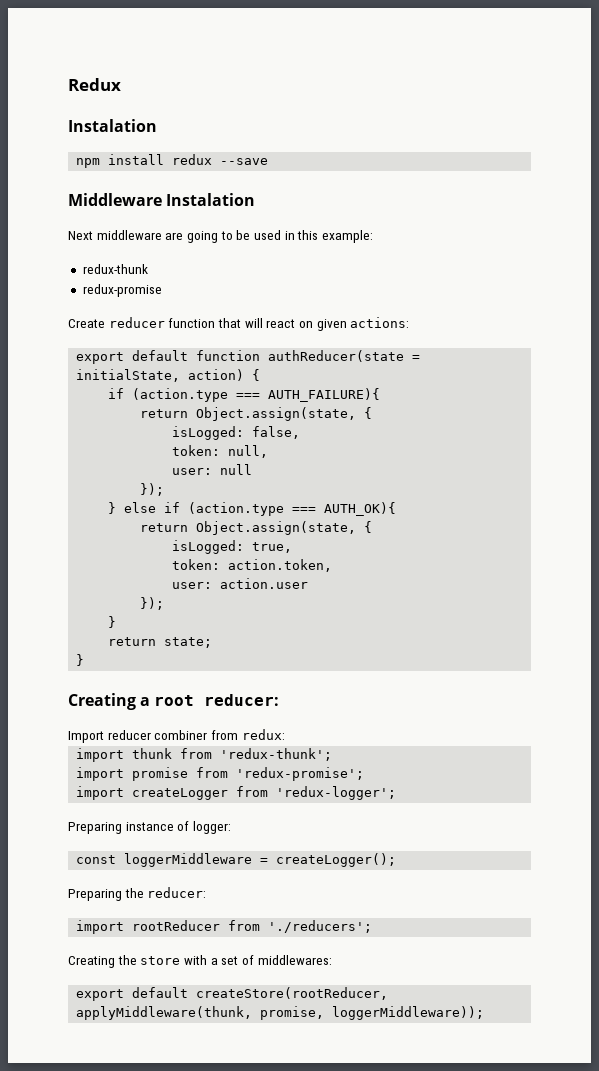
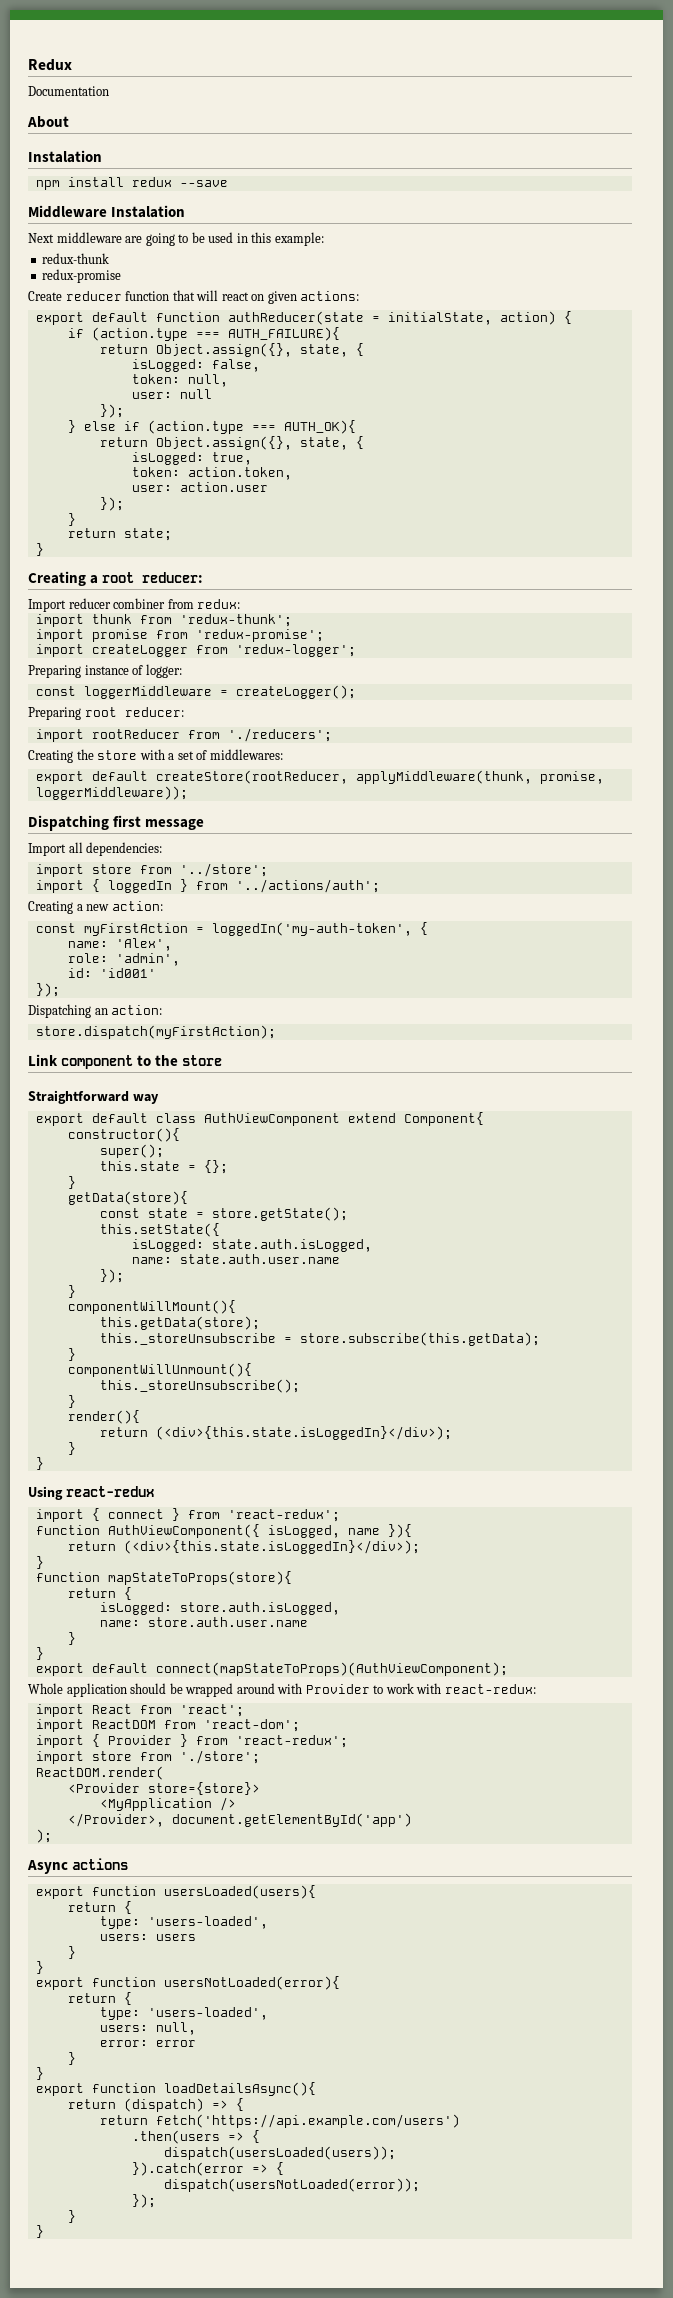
(121, 84) none -> [28,86,109,96] [27,116,69,128] // Documentation // About
[196,407,357,421] Object.assign(state, -> [155,343,348,357] Object.assign({}, state,
[196,521,357,535] Object.assign(state, -> [155,436,348,450] Object.assign({}, state,
[124,888,144,898] the -> [84,707,117,717] root
(485, 1013) none -> [28,815,205,831] [28,842,163,856] [35,863,268,877] [35,879,380,893] [28,901,163,914] [35,922,428,936] [67,938,172,951] [67,953,180,966] [67,968,156,978] [35,983,60,997] [28,1004,163,1018] [35,1025,276,1039] [28,1054,223,1069] [28,1090,159,1104] [35,1112,484,1126] [67,1128,180,1142] [99,1144,164,1158] [99,1160,228,1174] [67,1176,76,1189] [67,1191,188,1205] [99,1207,348,1221] [99,1223,220,1237] [131,1239,372,1252] [131,1254,340,1264] [99,1269,124,1283] [67,1285,76,1298] [67,1300,236,1314] [99,1316,260,1330] [99,1332,540,1346] [67,1348,76,1361] [67,1363,252,1377] [99,1379,300,1393] [67,1395,76,1408] [67,1410,140,1424] [99,1426,452,1440] [67,1442,76,1455] [35,1457,44,1470] [28,1486,154,1500] [35,1508,340,1522] [35,1524,412,1538] [67,1540,420,1554] [35,1556,44,1569] [35,1571,292,1585] [67,1587,132,1600] [99,1602,340,1615] [99,1617,308,1627] [67,1632,76,1645] [35,1647,44,1660] [35,1662,508,1676] [28,1683,536,1697] [35,1704,244,1717] [35,1719,300,1732] [35,1734,348,1748] [35,1750,260,1764] [35,1766,164,1780] [67,1782,260,1795] [99,1797,236,1811] [67,1813,412,1827] [35,1829,52,1843] [27,1858,129,1874] [35,1885,316,1899] [67,1901,132,1914] [99,1916,268,1929] [99,1934,196,1941] [67,1946,76,1959] [35,1961,44,1974] [35,1976,340,1990] [67,1992,132,2005] [99,2007,268,2020] [99,2022,196,2035] [99,2040,196,2047] [67,2052,76,2065] [35,2067,44,2080] [35,2082,316,2096] [67,2098,244,2112] [99,2114,460,2128] [131,2130,260,2144] [163,2146,396,2160] [131,2162,284,2176] [163,2178,420,2192] [131,2194,156,2208] [67,2210,76,2223] [35,2225,44,2238] // Dispatching first message // Import all dependencies: // import store from '../store'; // import { loggedIn } from '../actions/auth'; // Creating a new action: // const myFirstAction = loggedIn('my-auth-token', { // name: 'Alex', // role: 'admin', // id: 'id001' // }); // Dispatching an action: // store.dispatch(myFirstAction); // Link component to the store // Straightforward way // export default class AuthViewComponent extend Component{ // constructor(){ // super(); // this.state = {}; // } // getData(store){ // const state = store.getState(); // this.setState({ // isLogged: state.auth.isLogged, // name: state.auth.user.name // }); // } // componentWillMount(){ // this.getData(store); // this._storeUnsubscribe = store.subscribe(this.getData); // } // componentWillUnmount(){ // this._storeUnsubscribe(); // } // render(){ // return (<div>{this.state.isLoggedIn}</div>); // } // } // Using react-redux // import { connect } from 'react-redux'; // function AuthViewComponent({ isLogged, name }){ // return (<div>{this.state.isLoggedIn}</div>); // } // function mapStateToProps(store){ // return { // isLogged: store.auth.isLogged, // name: store.auth.user.name // } // } // export default connect(mapStateToProps)(AuthViewComponent); // Whole application should be wrapped around with Provider to work with react-redux: // import React from 'react'; // import ReactDOM from 'react-dom'; // import { Provider } from 'react-redux'; // import store from './store'; // ReactDOM.render( // <Provider store={store}> // <MyApplication /> // </Provider>, document.getElementById('app') // ); // Async actions // export function usersLoaded(users){ // return { // type: 'users-loaded', // users: users // } // } // export function usersNotLoaded(error){ // return { // type: 'users-loaded', // users: null, // error: error // } // } // export function loadDetailsAsync(){ // return (dispatch) => { // return fetch('https://api.example.com/users') // .then(users => { // dispatch(usersLoaded(users)); // }).catch(error => { // dispatch(usersNotLoaded(error)); // }); // } // }

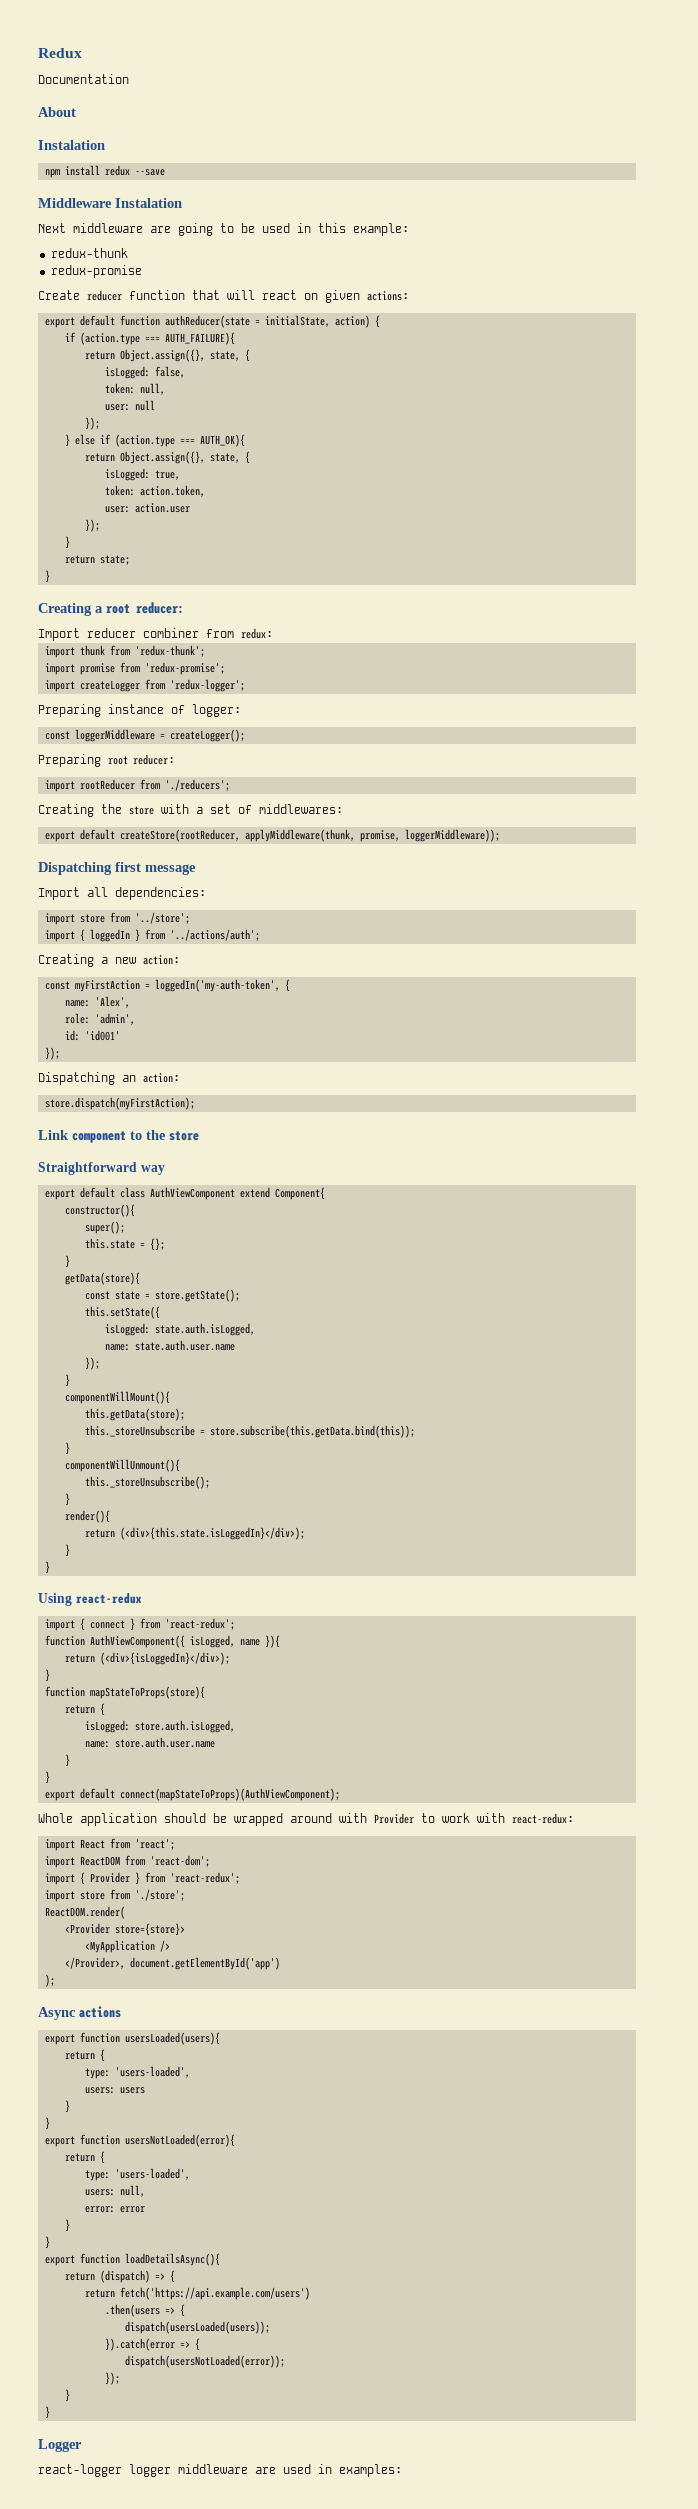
[299,1332,540,1346] store.subscribe(this.getData); -> [209,1425,415,1438] store.subscribe(this.getData.bind(this));
[123,1540,420,1554] (<div>{this.state.isLoggedIn}</div>); -> [99,1652,230,1665] (<div>{isLoggedIn}</div>);
(44, 2231) none -> [38,2439,82,2452] [38,2464,402,2477] // Logger // react-logger logger middleware are used in examples:

